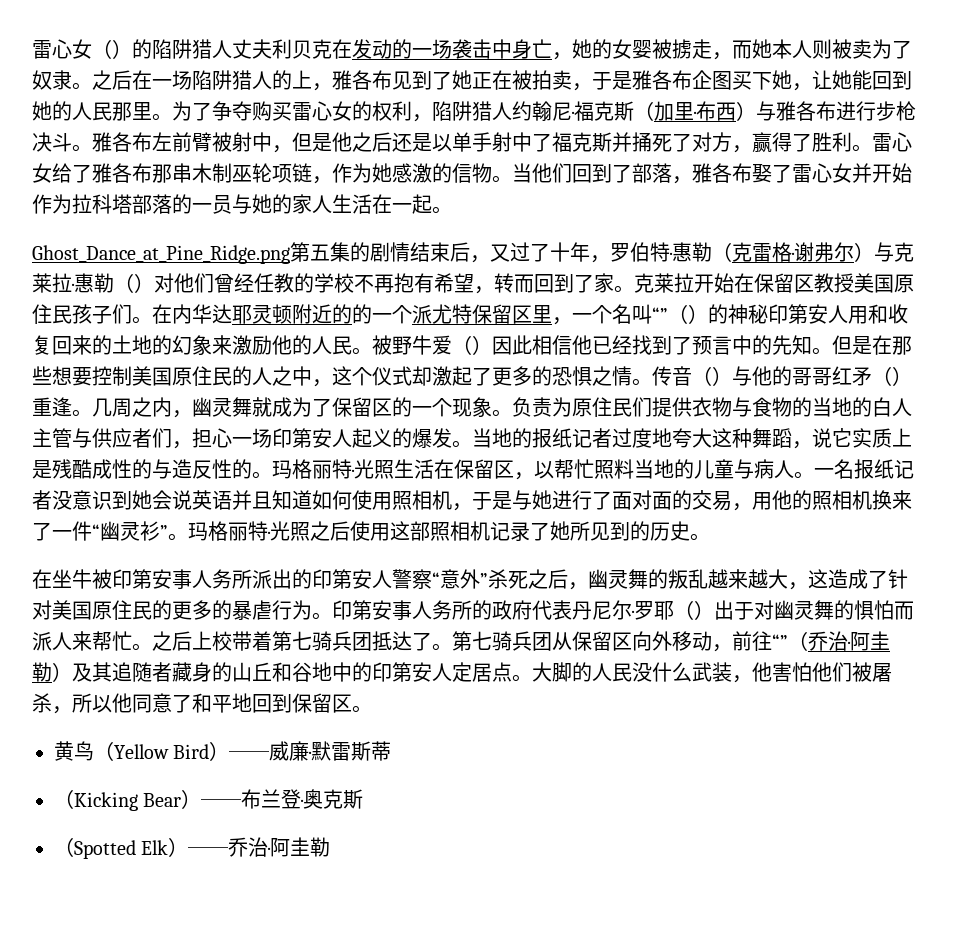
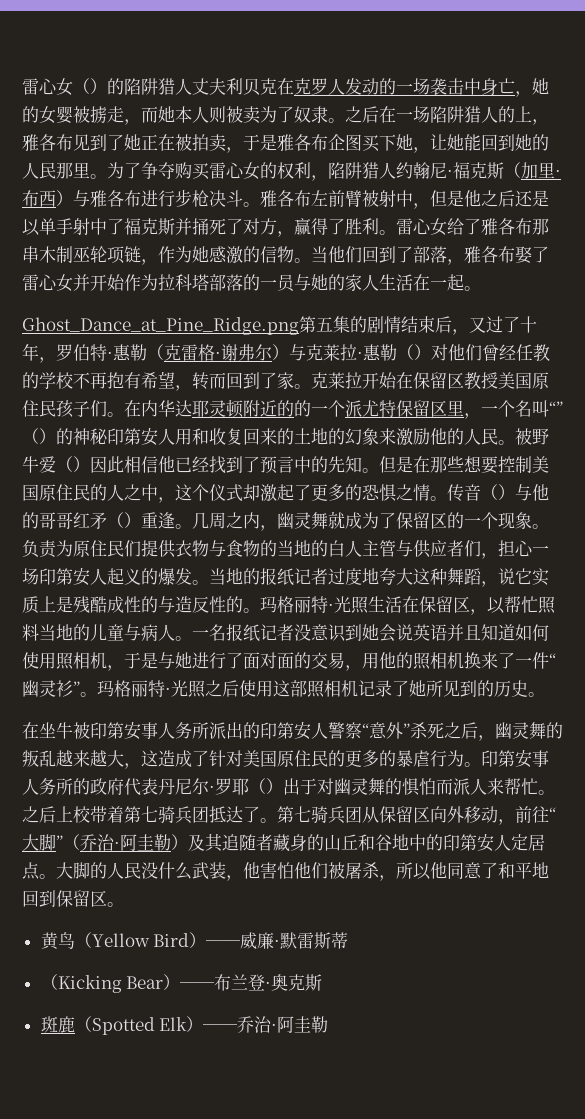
(352, 49) none -> [294,78,345,95] 克罗人
[772,634,788,649] “” -> [549,807,556,821] [22,834,63,851] “大脚”
(364, 799) none -> [40,1016,75,1033] 斑鹿

